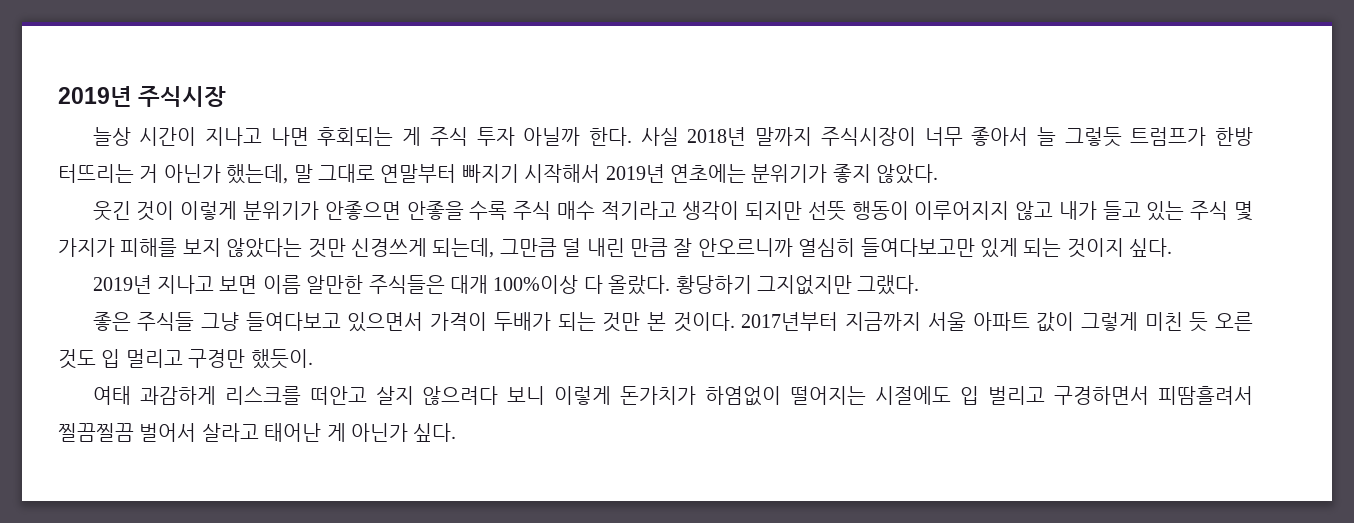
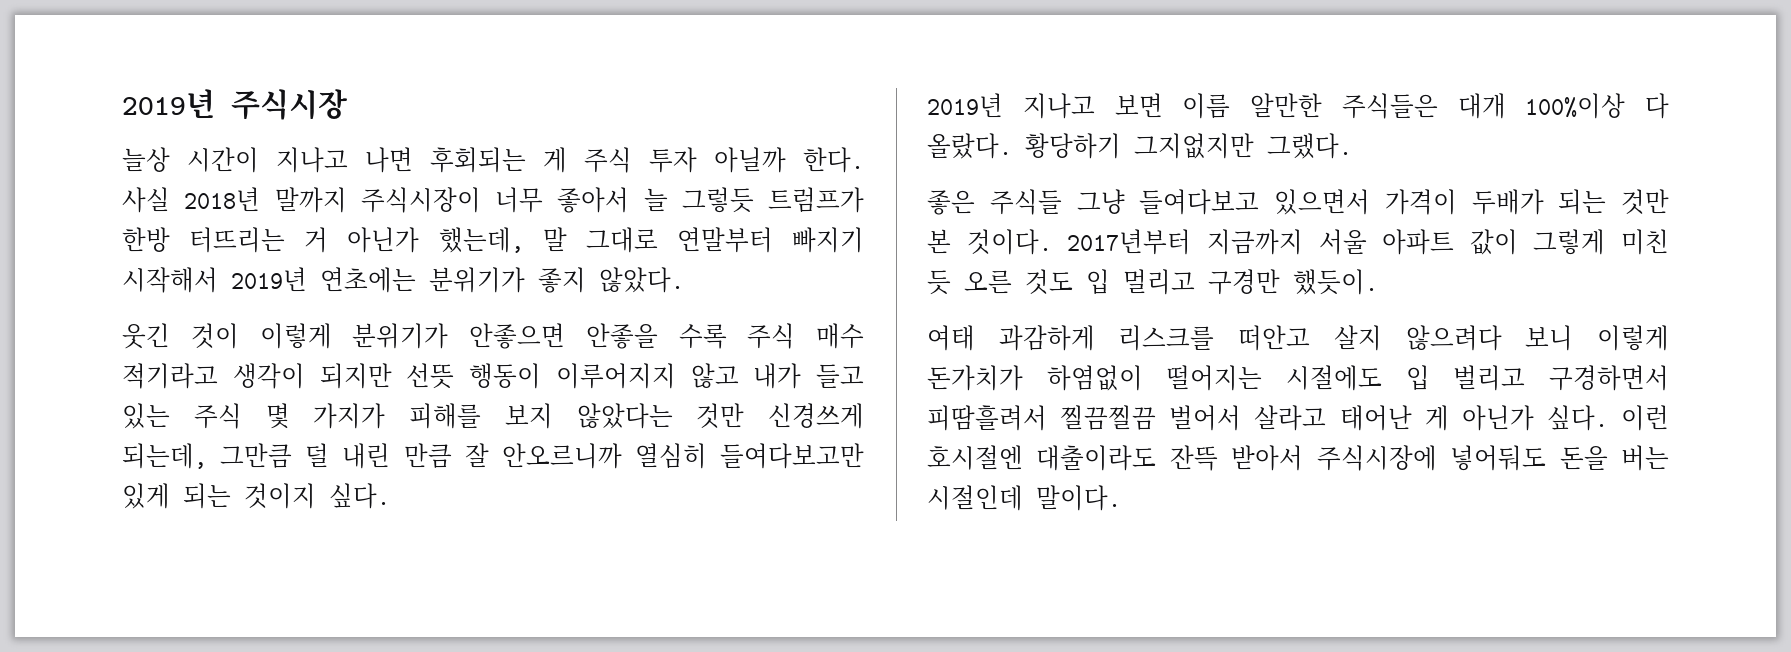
(457, 432) none -> [1621,405,1669,431] [927,445,1669,471] [927,485,1121,511] 이런 호시절엔 대출이라도 잔뜩 받아서 주식시장에 넣어둬도 돈을 버는 시절인데 말이다.

